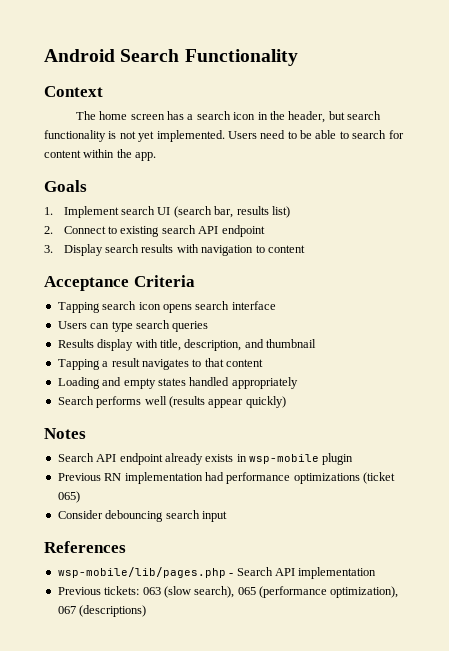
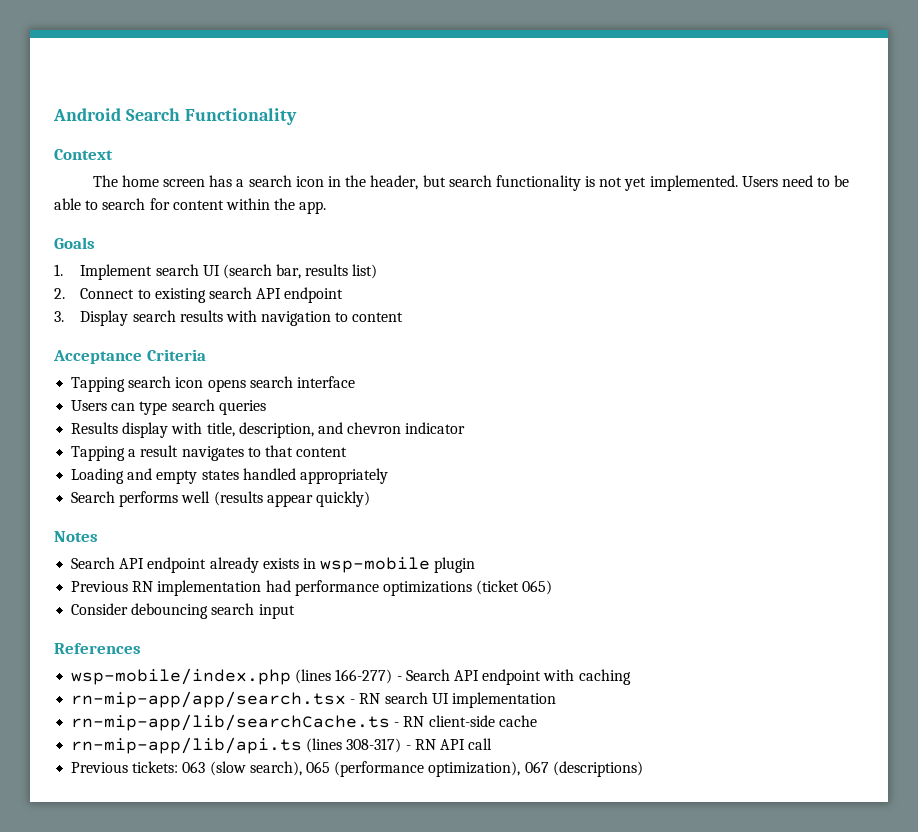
[266,339,316,348] thumbnail -> [347,422,466,434] chevron indicator
[57,567,377,579] wsp-mobile/lib/pages.php - Search API implementation -> [71,668,631,685] [71,691,556,708] [71,714,537,731] [71,737,493,754] wsp-mobile/index.php (lines 166-277) - Search API endpoint with caching // rn-mip-app/app/search.tsx - RN search UI implementation // rn-mip-app/lib/searchCache.ts - RN client-side cache // rn-mip-app/lib/api.ts (lines 308-317) - RN API call

